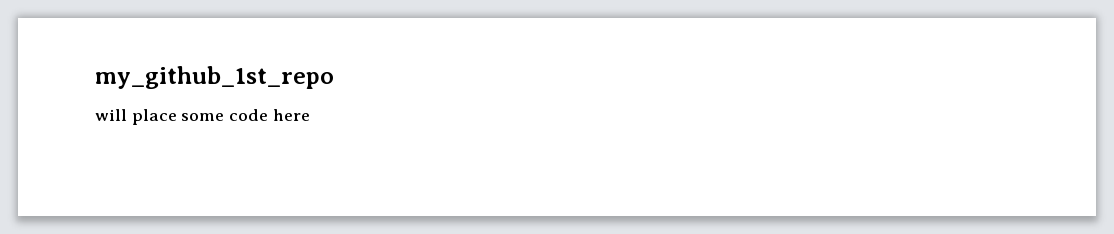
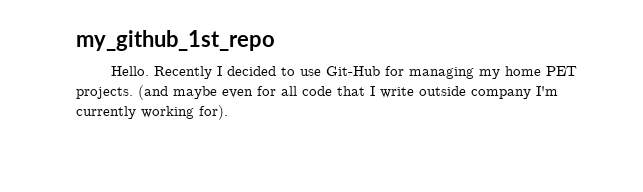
[95,109,310,125] will place some code here -> [110,66,577,79] [76,85,558,100] [76,105,228,120] Hello. Recently I decided to use Git-Hub for managing my home PET projects. (and maybe even for all code that I write outside company I'm currently working for).

